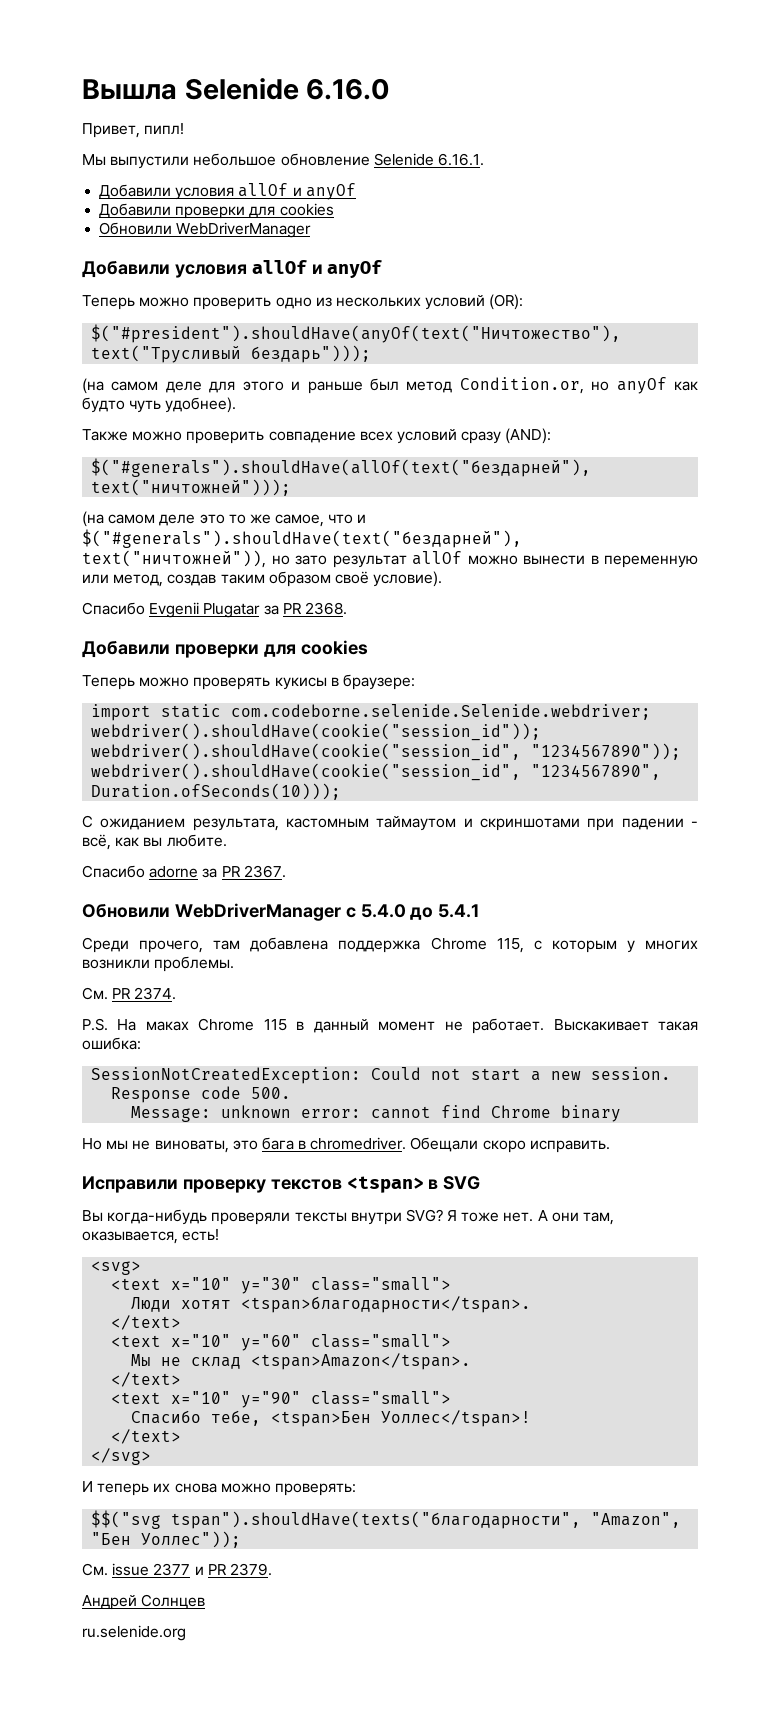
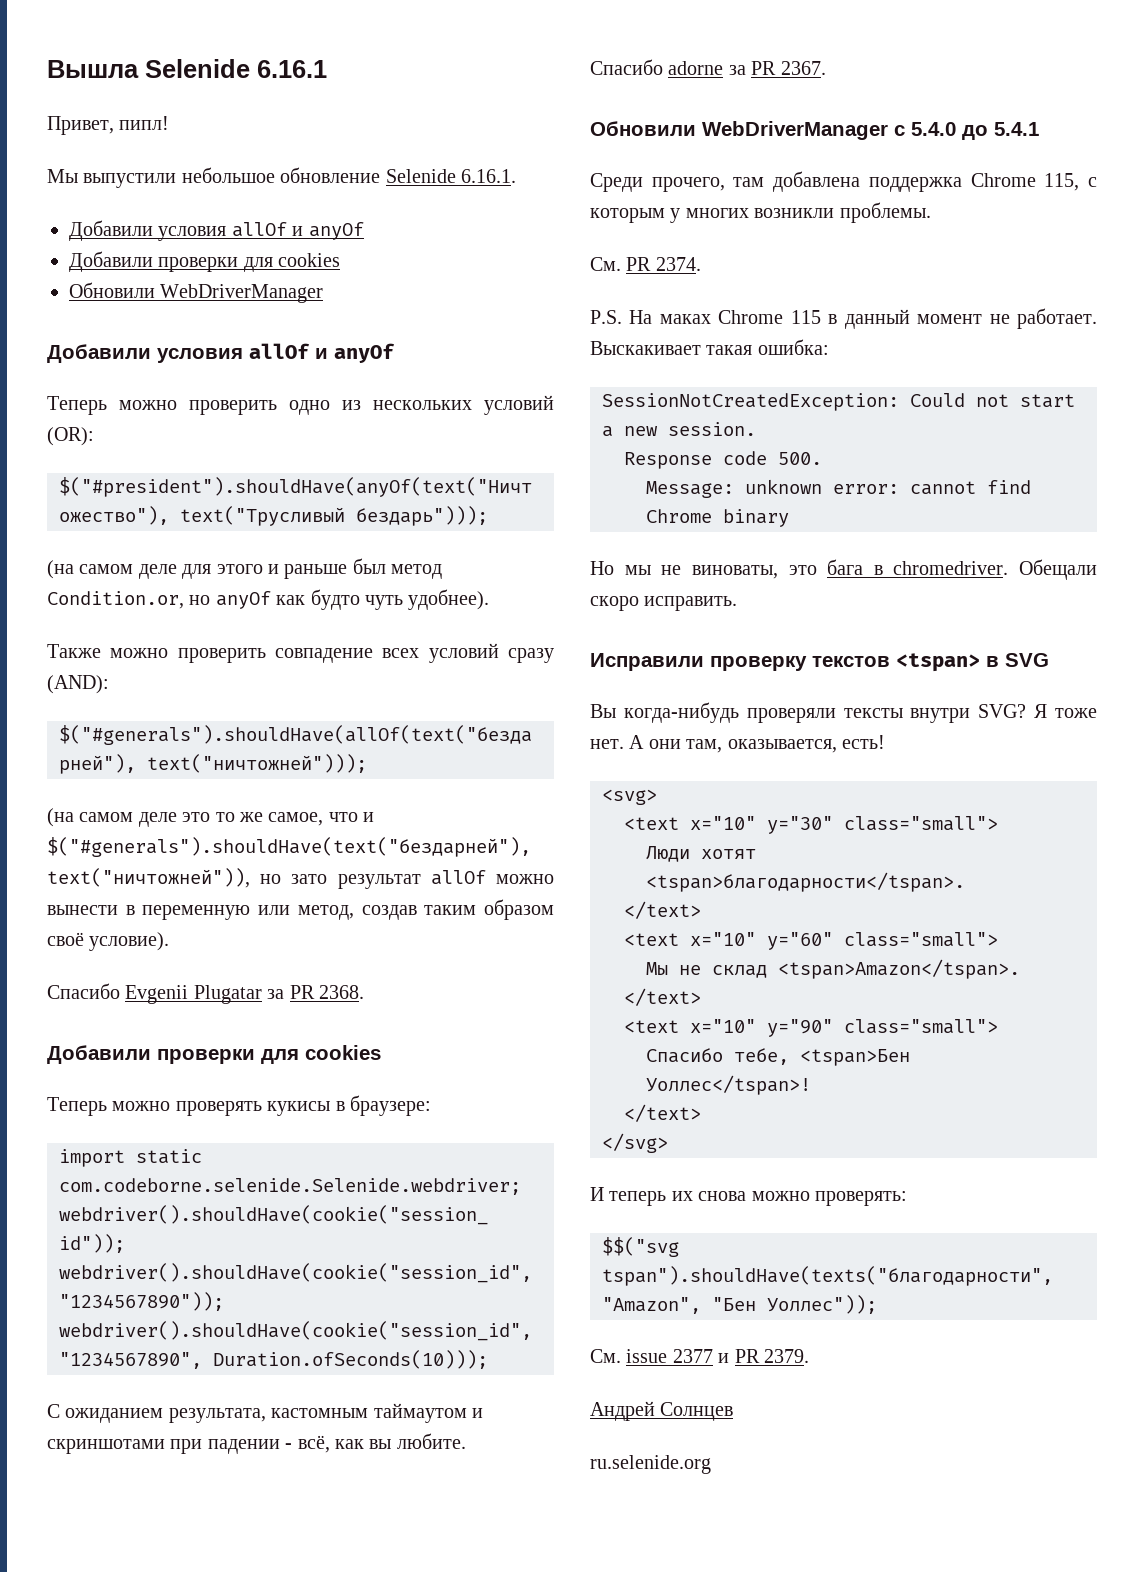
[306,78,390,100] 6.16.0 -> [257,60,327,78] 6.16.1

